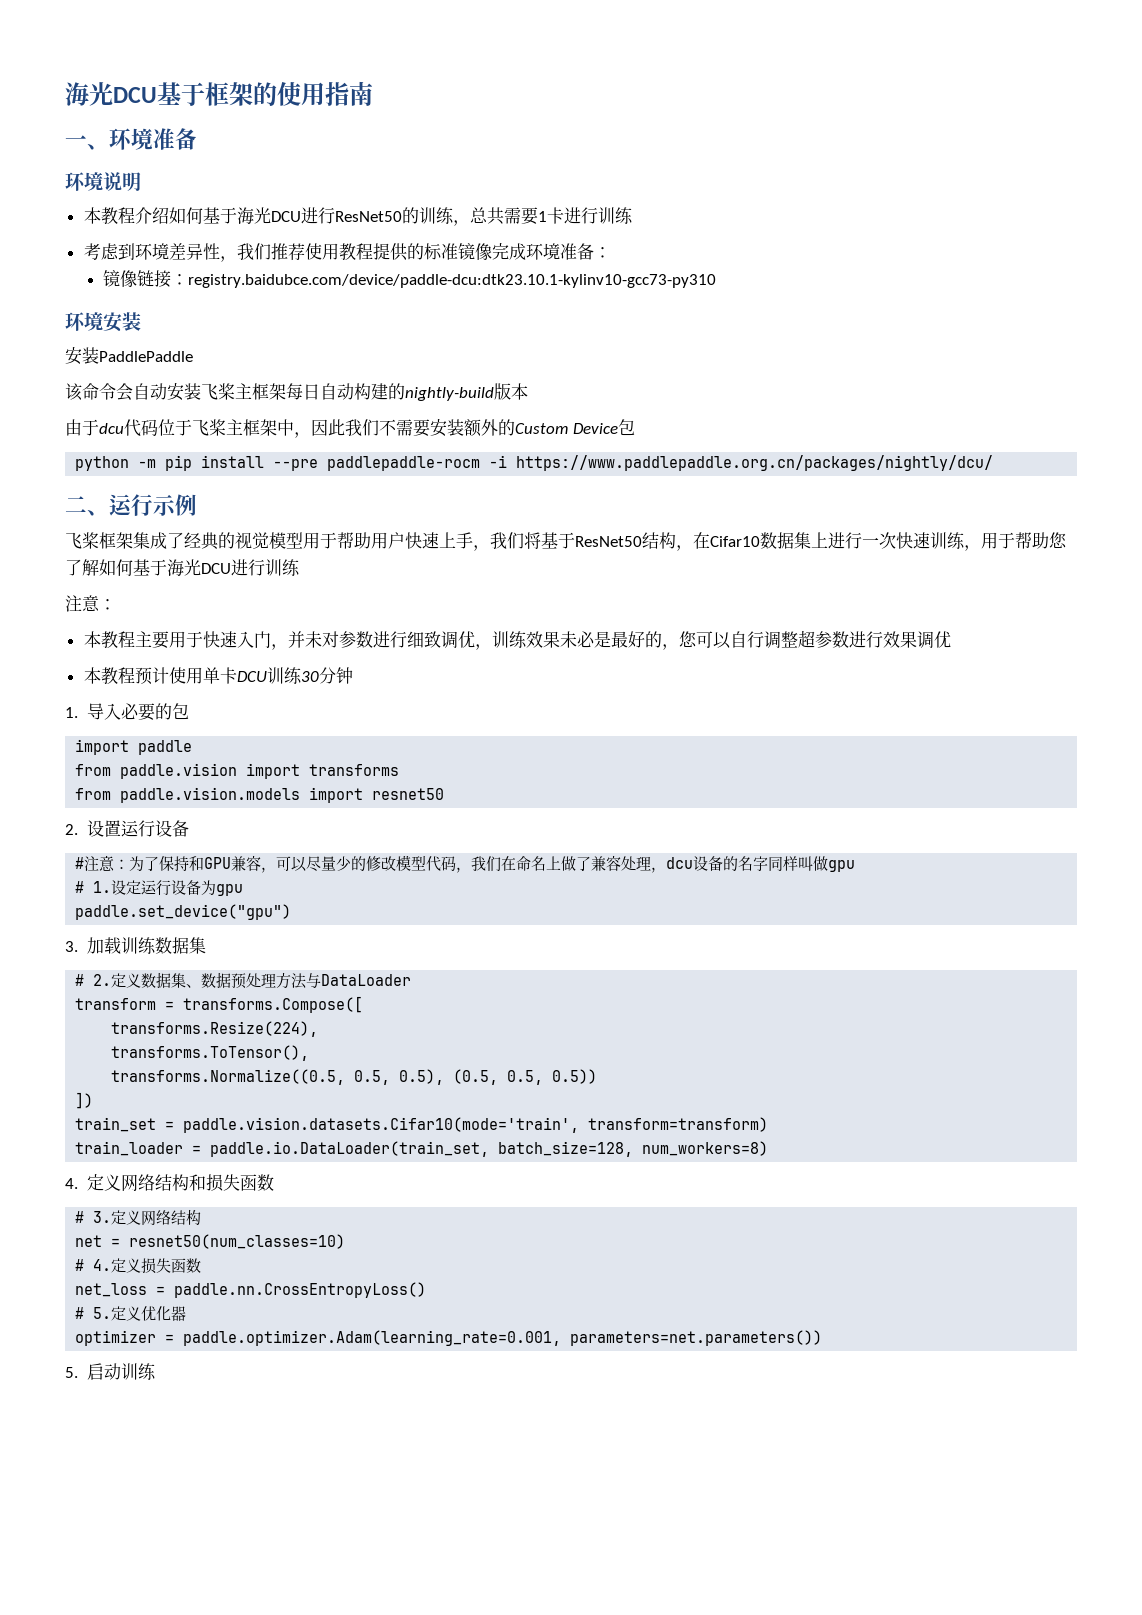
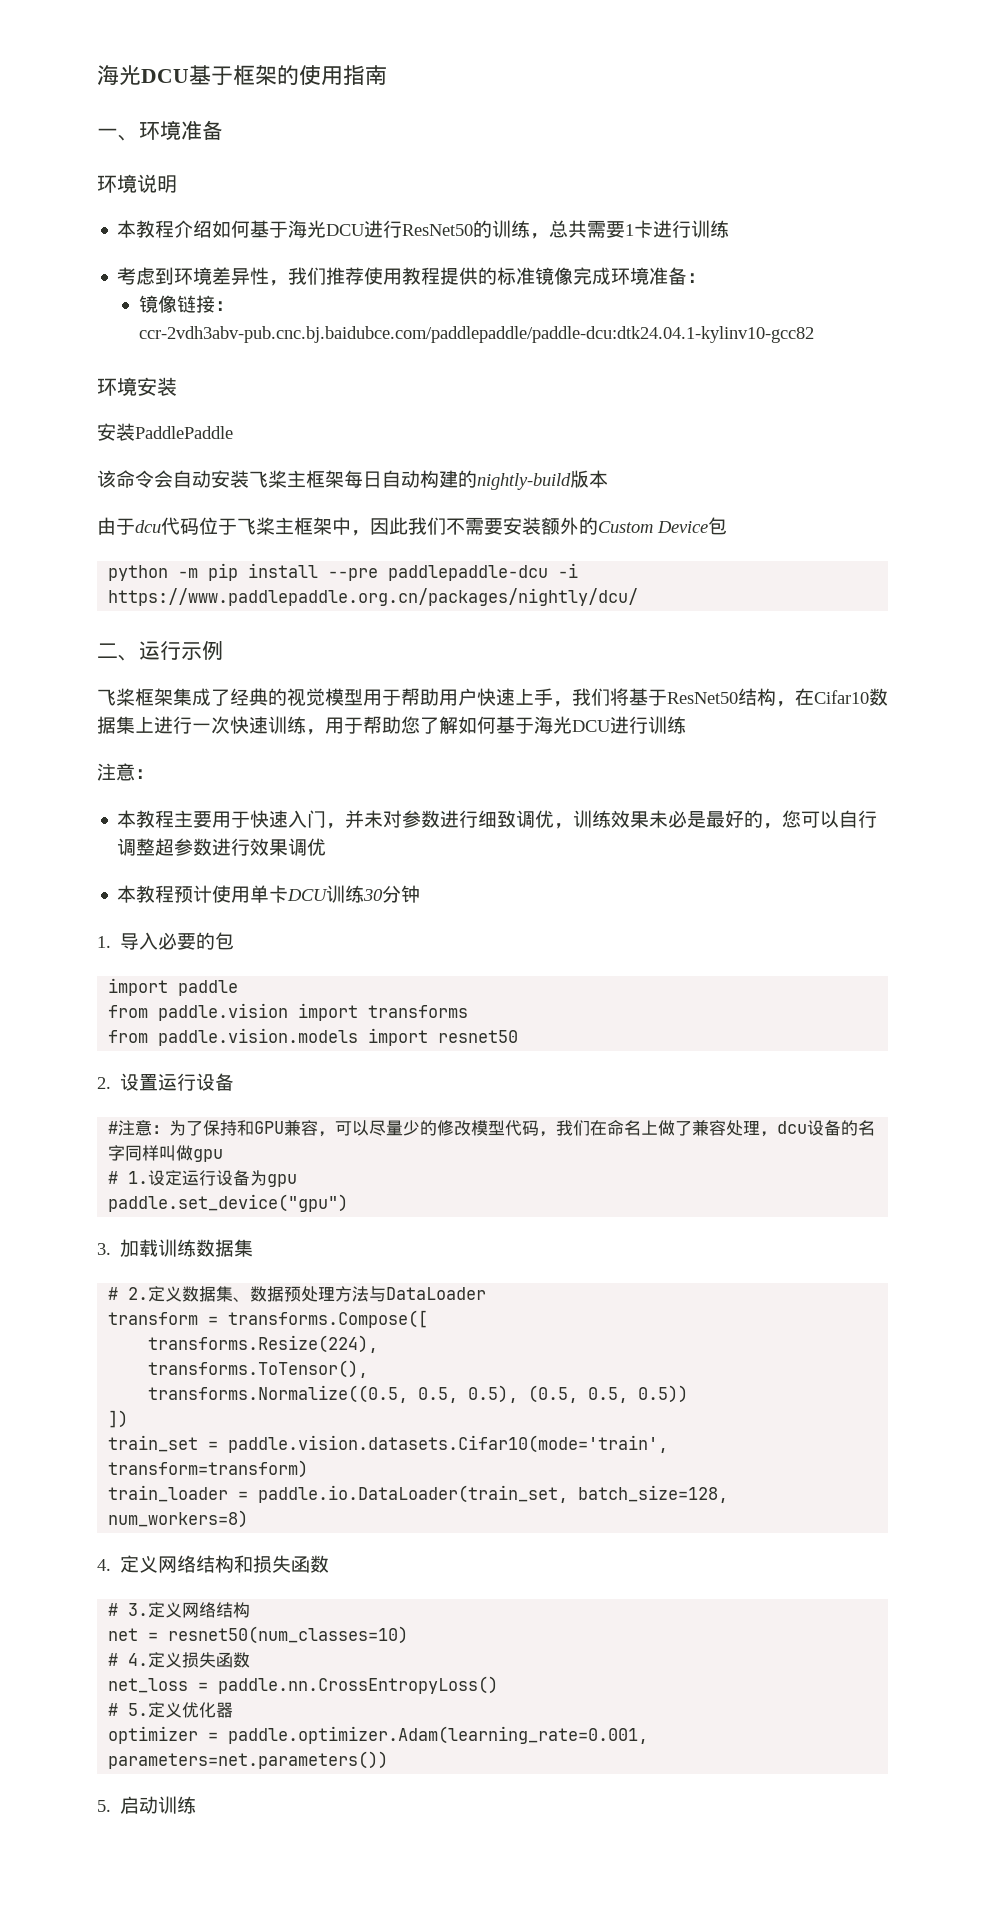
[188,274,717,288] registry.baidubce.com/device/paddle-dcu:dtk23.10.1-kylinv10-gcc73-py310 -> [138,326,814,343] ccr-2vdh3abv-pub.cnc.bj.baidubce.com/paddlepaddle/paddle-dcu:dtk24.04.1-kylinv10-gcc82
[327,456,481,471] paddlepaddle-rocm -> [388,565,549,581] paddlepaddle-dcu

